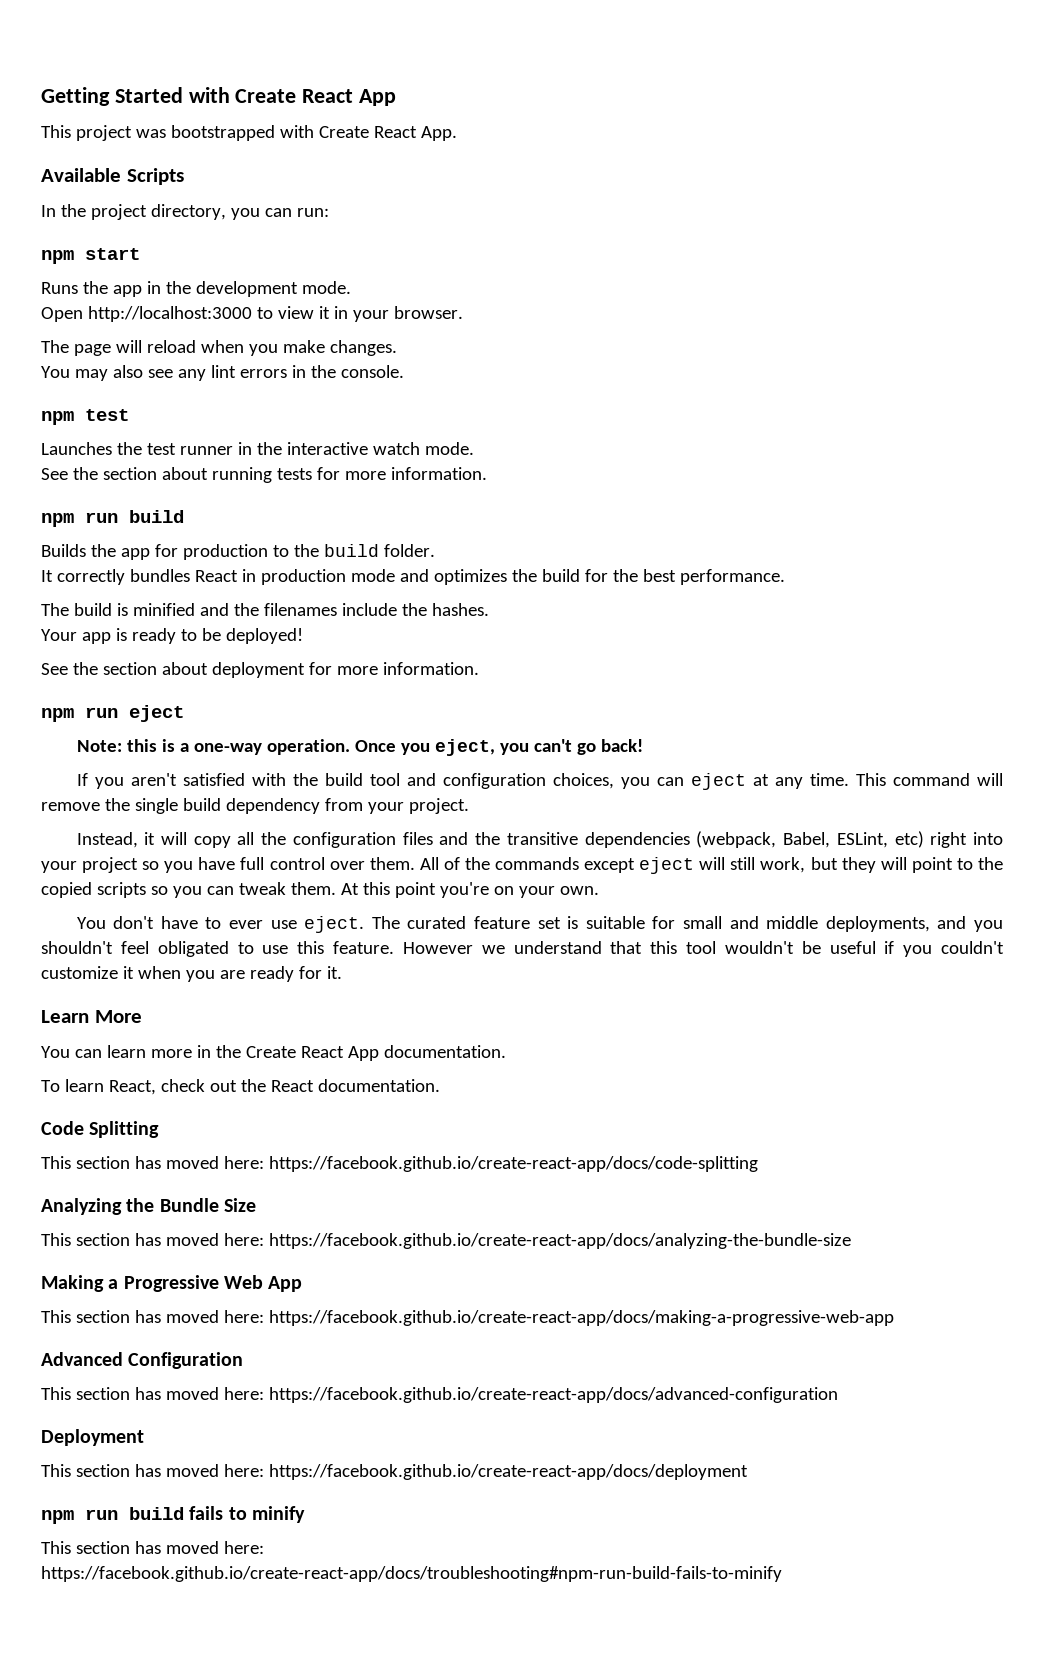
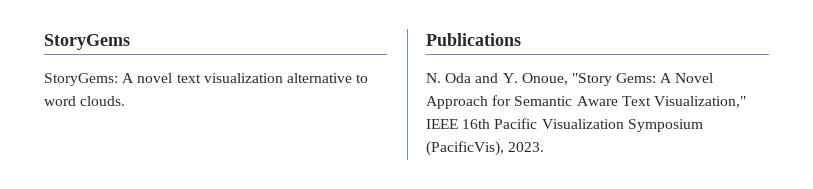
[41,87,397,106] [41,125,457,141] [41,168,184,185] [41,204,329,220] [41,248,140,264] [41,281,351,297] [41,306,463,322] [41,340,397,356] [41,365,404,381] [41,409,129,425] [41,442,474,455] [41,467,487,483] [41,510,184,527] [41,544,435,560] [41,569,785,585] [41,603,489,616] [41,628,303,644] [41,662,479,678] [41,705,184,722] [76,739,643,756] [76,773,1004,790] [41,798,469,814] [76,831,1004,848] [41,857,1003,874] [41,882,599,898] [76,916,1004,933] [41,941,1005,957] [41,966,342,982] [41,1010,142,1023] [41,1045,506,1061] [41,1079,440,1095] [41,1121,160,1138] [41,1156,758,1172] [41,1198,256,1215] [41,1233,851,1249] [41,1275,303,1292] [41,1310,894,1326] [41,1352,244,1369] [41,1387,838,1403] [41,1429,144,1446] [41,1464,748,1480] [41,1506,305,1524] [41,1541,264,1554] [41,1566,782,1582] Getting Started with Create React App // This project was bootstrapped with Create React App. // Available Scripts // In the project directory, you can run: // npm start // Runs the app in the development mode. // Open http://localhost:3000 to view it in your browser. // The page will reload when you make changes. // You may also see any lint errors in the console. // npm test // Launches the test runner in the interactive watch mode. // See the section about running tests for more information. // npm run build // Builds the app for production to the build folder. // It correctly bundles React in production mode and optimizes the build for the best performance. // The build is minified and the filenames include the hashes. // Your app is ready to be deployed! // See the section about deployment for more information. // npm run eject // Note: this is a one-way operation. Once you eject, you can't go back! // If you aren't satisfied with the build tool and configuration choices, you can eject at any time. This command will remove the single build dependency from your project. // Instead, it will copy all the configuration files and the transitive dependencies (webpack, Babel, ESLint, etc) right into your project so you have full control over them. All of the commands except eject will still work, but they will point to the copied scripts so you can tweak them. At this point you're on your own. // You don't have to ever use eject. The curated feature set is suitable for small and middle deployments, and you shouldn't feel obligated to use this feature. However we understand that this tool wouldn't be useful if you couldn't customize it when you are ready for it. // Learn More // You can learn more in the Create React App documentation. // To learn React, check out the React documentation. // Code Splitting // This section has moved here: https://facebook.github.io/create-react-app/docs/code-splitting // Analyzing the Bundle Size // This section has moved here: https://facebook.github.io/create-react-app/docs/analyzing-the-bundle-size // Making a Progressive Web App // This section has moved here: https://facebook.github.io/create-react-app/docs/making-a-progressive-web-app // Advanced Configuration // This section has moved here: https://facebook.github.io/create-react-app/docs/advanced-configuration // Deployment // This section has moved here: https://facebook.github.io/create-react-app/docs/deployment // npm run build fails to minify // This section has moved here: https://facebook.github.io/create-react-app/docs/troubleshooting#npm-run-build-fails-to-minify -> [44,34,130,50] [44,73,369,86] [44,96,126,106] [426,33,521,46] [426,73,714,86] [426,95,746,109] [426,118,703,132] [426,141,545,156] StoryGems // StoryGems: A novel text visualization alternative to word clouds. // Publications // N. Oda and Y. Onoue, "Story Gems: A Novel Approach for Semantic Aware Text Visualization," IEEE 16th Pacific Visualization Symposium (PacificVis), 2023.

